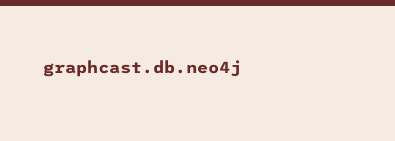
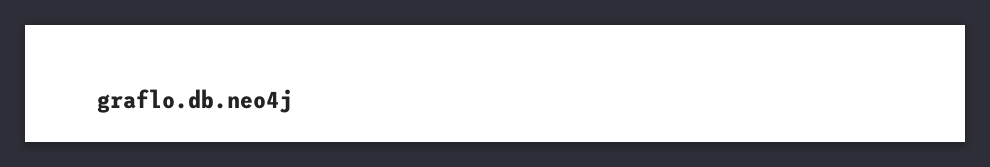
[43,60,241,77] graphcast.db.neo4j -> [97,89,292,113] graflo.db.neo4j

